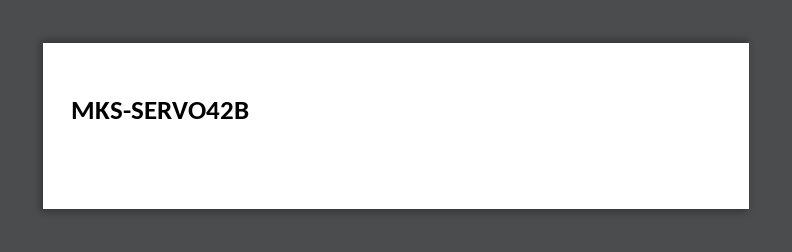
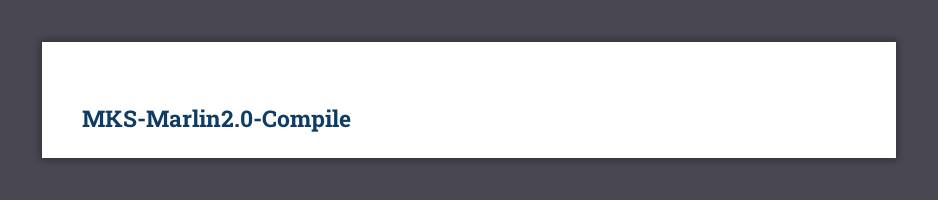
[71,102,249,119] MKS-SERVO42B -> [82,109,351,132] MKS-Marlin2.0-Compile

